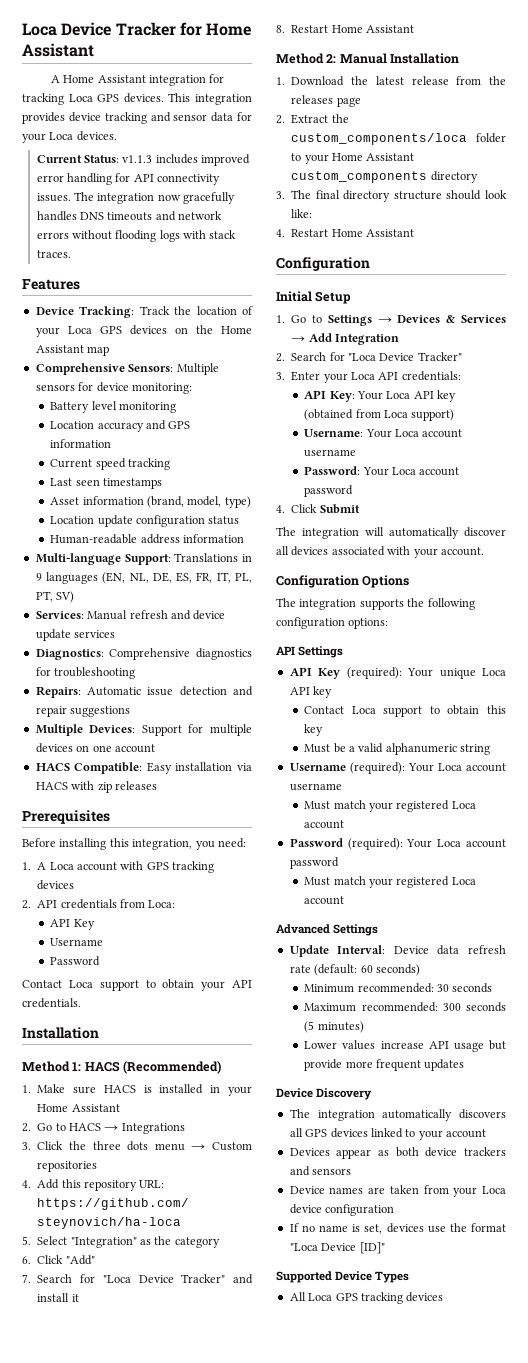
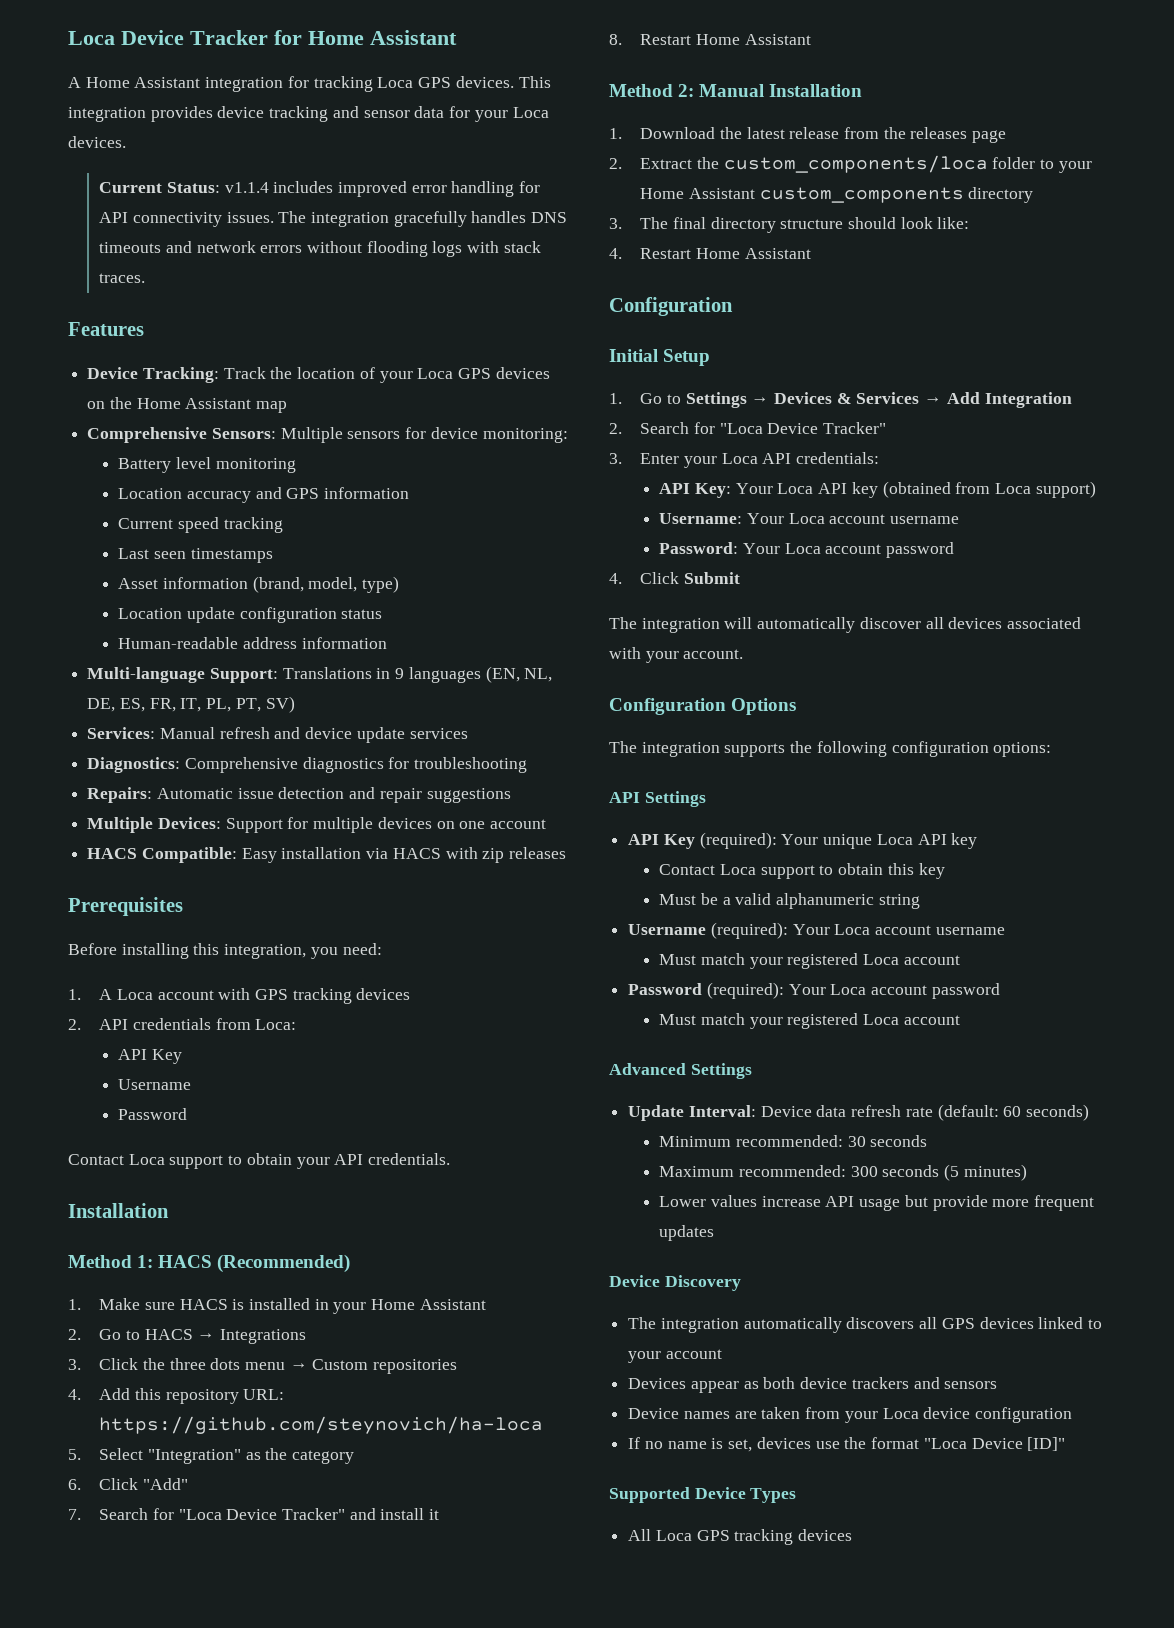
[122,155,153,163] v1.1.3 -> [224,182,269,193] v1.1.4
[157,194,181,201] now -> (389, 219) none

